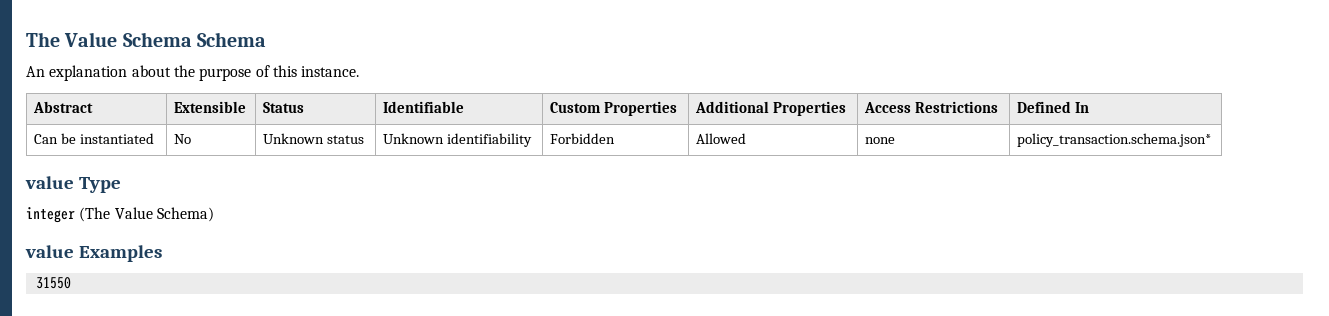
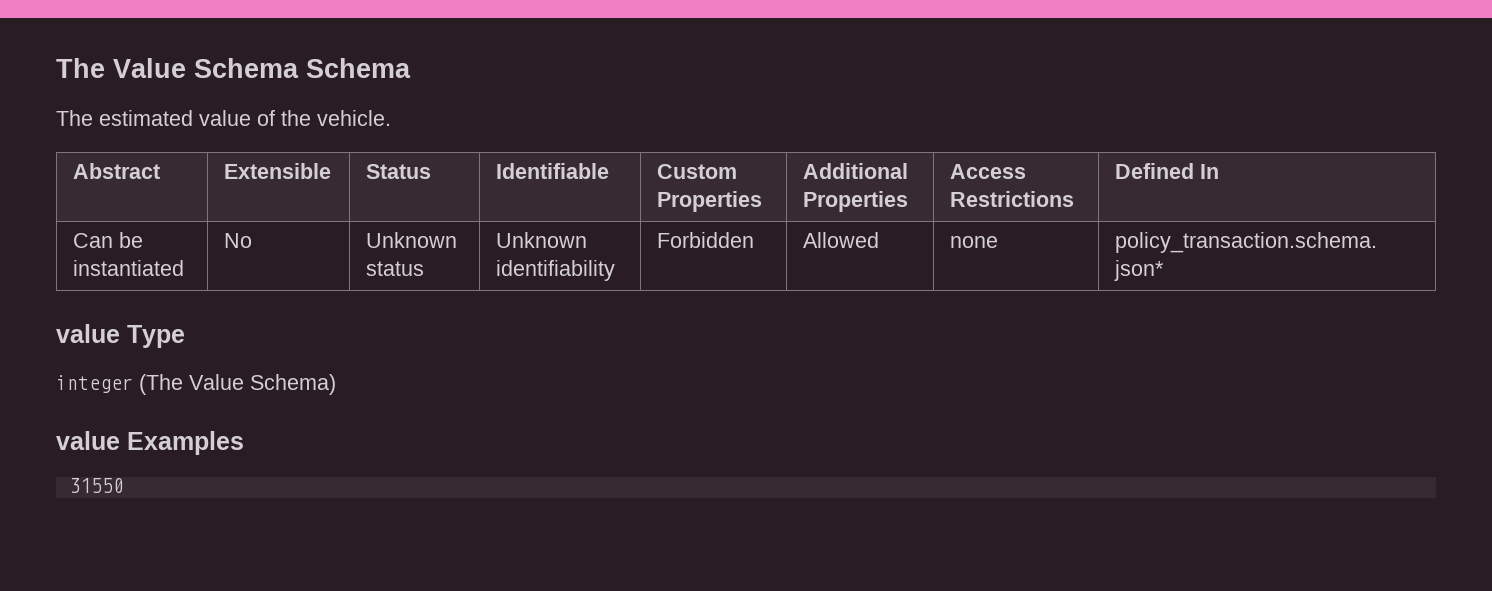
[26,65,360,81] An explanation about the purpose of this instance. -> [56,110,391,126] The estimated value of the vehicle.

